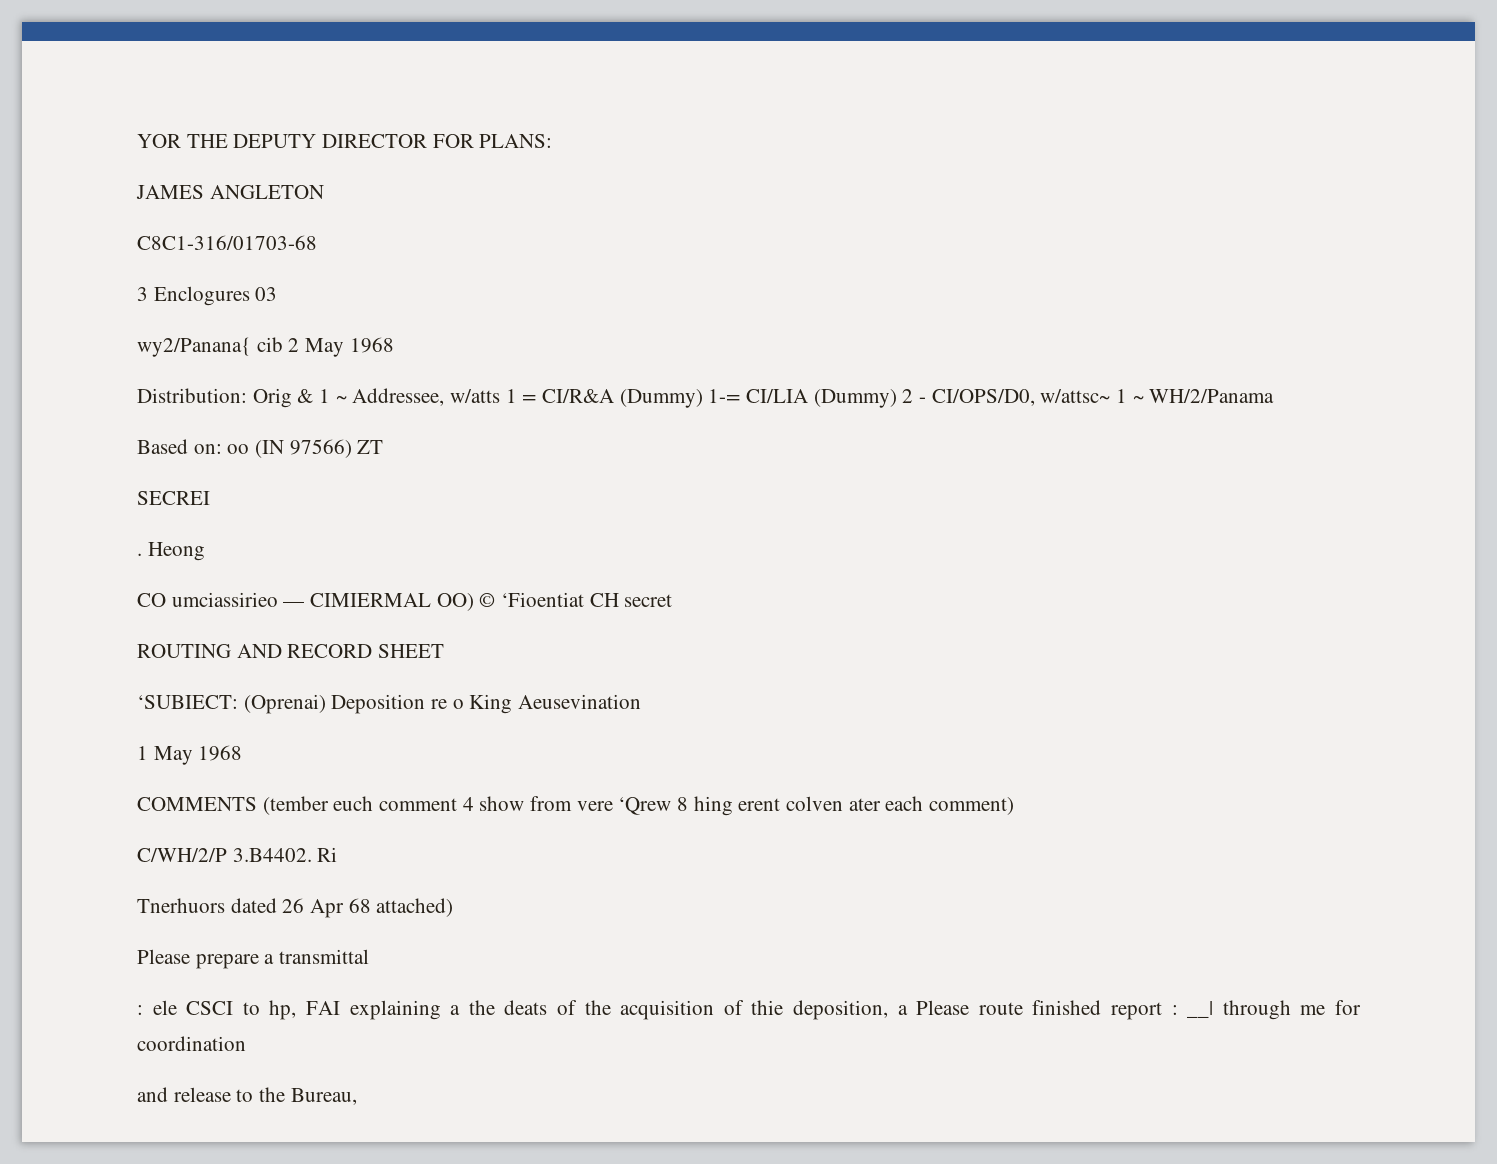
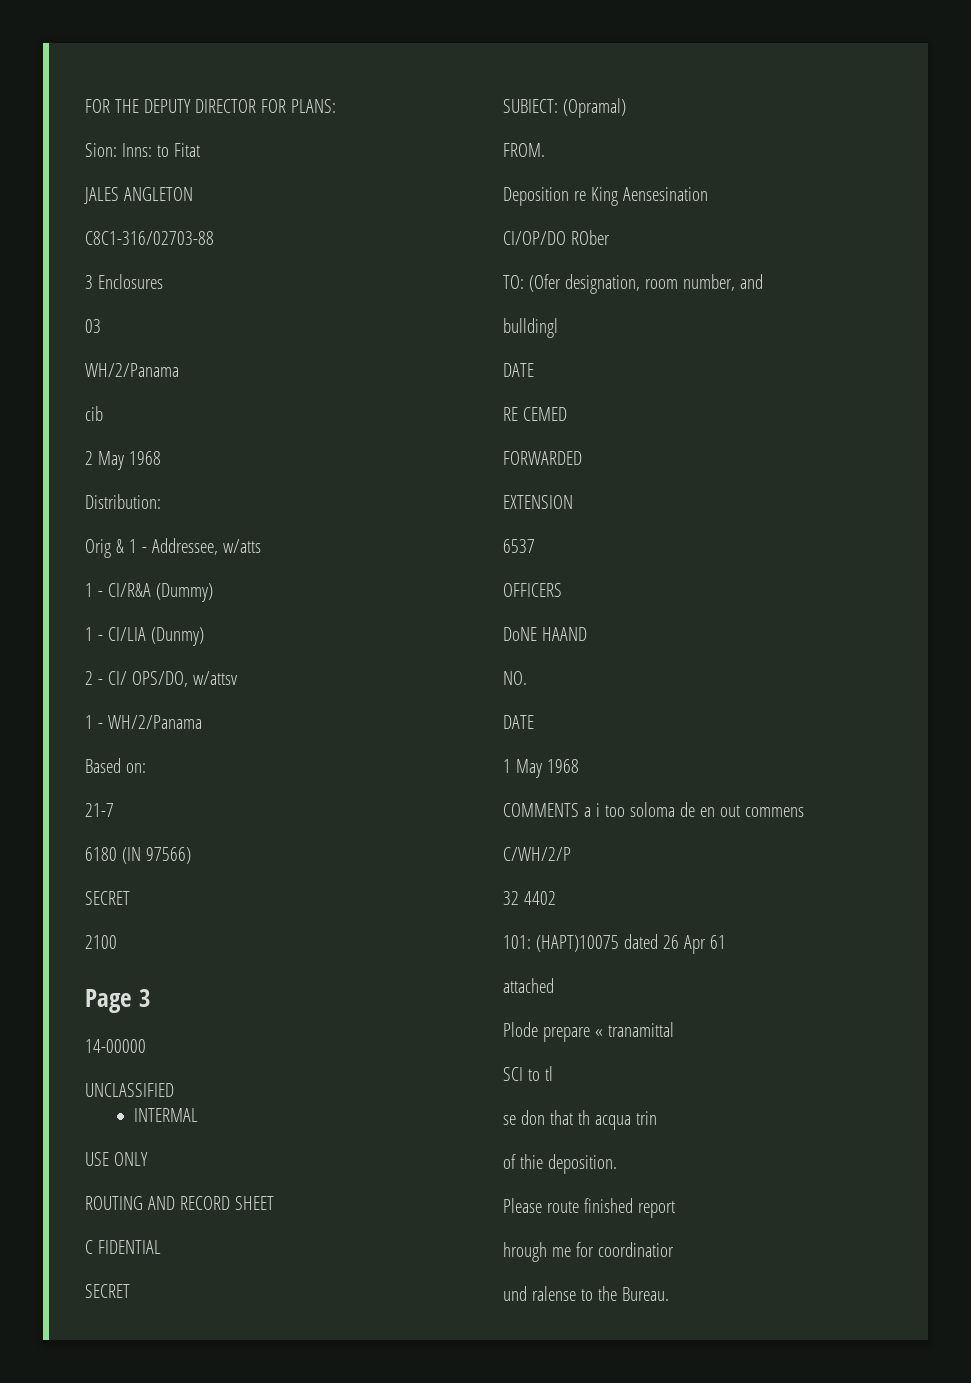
[137,134,181,148] YOR -> [85,99,110,113] FOR
[136,185,204,199] JAMES -> [85,143,200,157] [84,187,119,204] Sion: Inns: to Fitat // JALES
[137,235,317,250] [137,286,250,306] C8C1-316/01703-68 // 3 Enclogures -> [85,231,214,245] [85,274,163,289] C8C1-316/02703-88 // 3 Enclosures //
[137,337,251,357] wy2/Panana{ -> [85,363,179,377] WH/2/Panama //
(283, 344) none -> (103, 413) //
(247, 395) none -> (161, 501) //
[335,395,347,403] ~ -> [141,547,147,553] -
[505,389,537,403] 1 = -> [85,583,103,597] // 1 -
[708,389,1144,408] 1-= CI/LIA (Dummy) 2 - CI/OPS/D0, w/attsc~ 1 ~ -> [85,627,204,646] [85,671,237,687] [85,715,103,729] // 1 - CI/LIA (Dunmy) // 2 - CI/ OPS/DO, w/attsv // 1 -
[227,444,250,454] oo -> [85,803,114,817] [85,847,117,861] // 21-7 // 6180
[357,440,384,454] [137,491,210,505] [137,542,205,561] [137,592,673,611] [137,644,445,658] [137,694,642,714] [137,745,243,765] [137,796,1015,816] [137,847,338,862] [137,898,454,918] [137,949,370,969] [137,1000,1361,1020] [137,1036,246,1051] [137,1087,231,1102] ZT // SECREI // . Heong // CO umciassirieo — CIMIERMAL OO) © ‘Fioentiat CH secret // ROUTING AND RECORD SHEET // ‘SUBIECT: (Oprenai) Deposition re o King Aeusevination // 1 May 1968 // COMMENTS (tember euch comment 4 show from vere ‘Qrew 8 hing erent colven ater each comment) // C/WH/2/P 3.B4402. Ri // Tnerhuors dated 26 Apr 68 attached) // Please prepare a transmittal // : ele CSCI to hp, FAI explaining a the deats of the acquisition of thie deposition, a Please route finished report : __| through me for coordination // and release -> [85,891,130,905] [85,935,117,949] [85,989,151,1013] [85,1039,146,1053] [85,1083,174,1097] [133,1108,198,1122] [85,1152,148,1166] [85,1196,274,1210] [85,1240,161,1254] [85,1284,130,1298] [503,98,626,118] [503,143,545,157] [503,187,708,206] [503,230,610,245] [503,274,763,294] [503,318,558,338] [503,363,534,377] [503,407,567,421] [503,451,582,465] [503,495,573,509] [503,539,535,553] [503,583,562,597] [503,627,587,641] [503,671,527,685] [503,715,534,729] [503,759,579,778] [503,802,804,817] [503,847,571,861] [503,891,556,905] [503,934,726,954] [503,978,554,993] [503,1022,674,1042] [503,1066,553,1081] [503,1110,657,1130] [503,1154,617,1174] [503,1198,675,1218] [503,1242,674,1262] [503,1286,576,1301] // SECRET // 2100 // Page 3 // 14-00000 // UNCLASSIFIED // INTERMAL // USE ONLY // ROUTING AND RECORD SHEET // C FIDENTIAL // SECRET // SUBIECT: (Opramal) // FROM. // Deposition re King Aensesination // CI/OP/DO ROber // TO: (Ofer designation, room number, and // bulldingl // DATE // RE CEMED // FORWARDED // EXTENSION // 6537 // OFFICERS // DoNE HAAND // NO. // DATE // 1 May 1968 // COMMENTS a i too soloma de en out commens // C/WH/2/P // 32 4402 // 101: (HAPT)10075 dated 26 Apr 61 // attached // Plode prepare « tranamittal // SCI to tl // se don that th acqua trin // of thie deposition. // Please route finished report // hrough me for coordinatior // und ralense
[290,1088,357,1105] Bureau, -> [621,1287,669,1301] Bureau.

